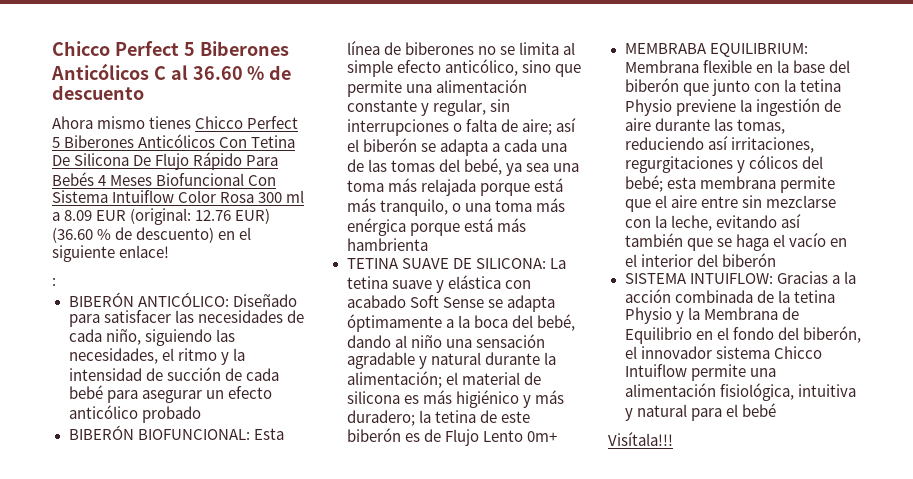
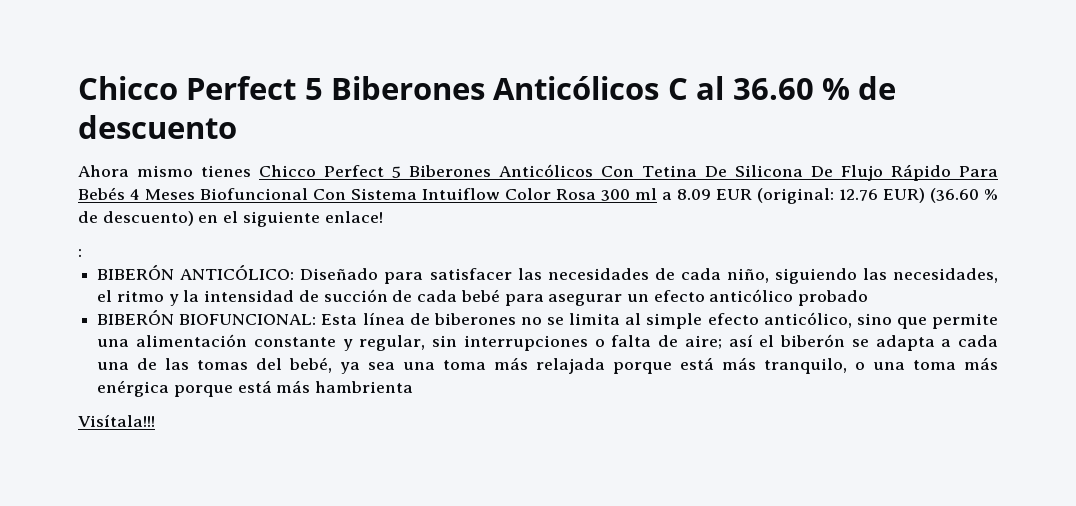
[346,258,566,269] [346,275,531,293] [346,295,555,312] [346,314,575,332] [346,334,545,348] [346,352,556,369] [346,371,541,388] [346,390,564,408] [346,410,530,426] [346,428,557,446] [624,43,808,57] [624,60,850,73] [624,78,841,96] [624,98,841,116] [624,118,785,134] [624,136,814,153] [624,155,823,173] [624,175,835,193] [624,195,836,212] [624,214,801,231] [624,233,847,251] [624,253,776,267] [624,271,856,284] [624,289,835,303] [624,307,799,324] [624,326,861,344] [624,346,822,359] [624,364,776,381] [624,383,856,401] [624,403,776,421] // TETINA SUAVE DE SILICONA: La tetina suave y elástica con acabado Soft Sense se adapta óptimamente a la boca del bebé, dando al niño una sensación agradable y natural durante la alimentación; el material de silicona es más higiénico y más duradero; la tetina de este biberón es de Flujo Lento 0m+ // MEMBRABA EQUILIBRIUM: Membrana flexible en la base del biberón que junto con la tetina Physio previene la ingestión de aire durante las tomas, reduciendo así irritaciones, regurgitaciones y cólicos del bebé; esta membrana permite que el aire entre sin mezclarse con la leche, evitando así también que se haga el vacío en el interior del biberón // SISTEMA INTUIFLOW: Gracias a la acción combinada de la tetina Physio y la Membrana de Equilibrio en el fondo del biberón, el innovador sistema Chicco Intuiflow permite una alimentación fisiológica, intuitiva y natural para el bebé -> (414, 387) none

